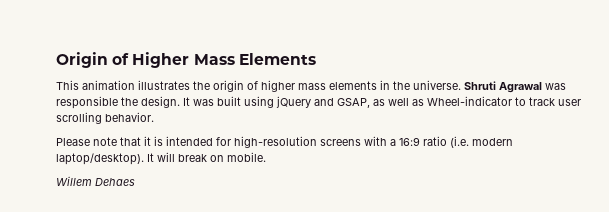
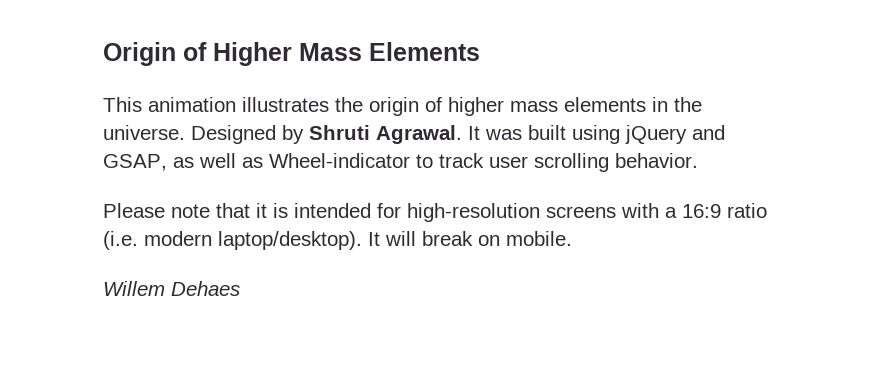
[464,81,566,93] [56,96,180,109] Shruti Agrawal was responsible the design. -> [191,125,462,144] Designed by Shruti Agrawal.

